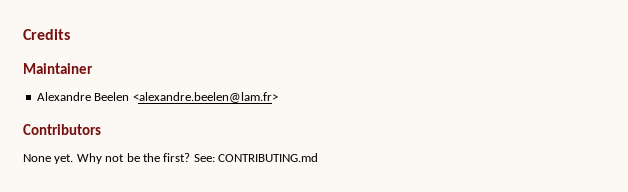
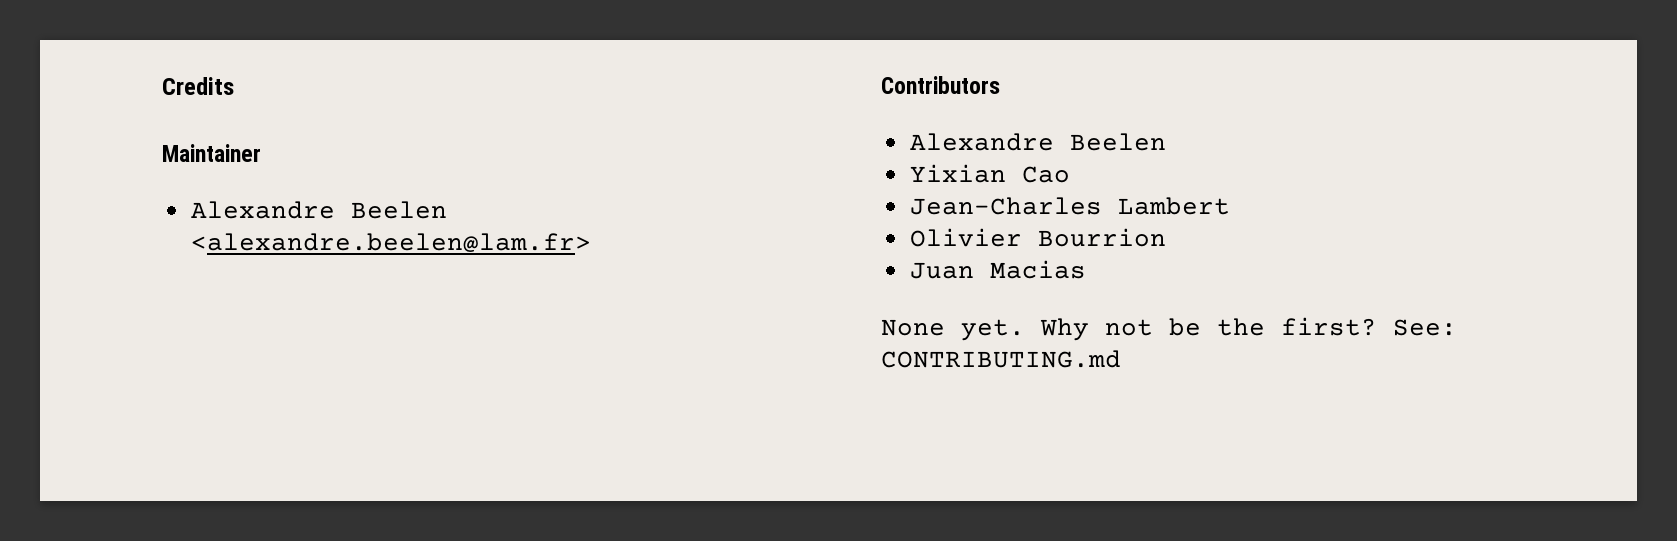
(101, 129) none -> [909,133,1166,151] [909,164,1070,183] [909,197,1230,215] [909,228,1166,247] [909,260,1086,279] // Alexandre Beelen // Yixian Cao // Jean-Charles Lambert // Olivier Bourrion // Juan Macias

